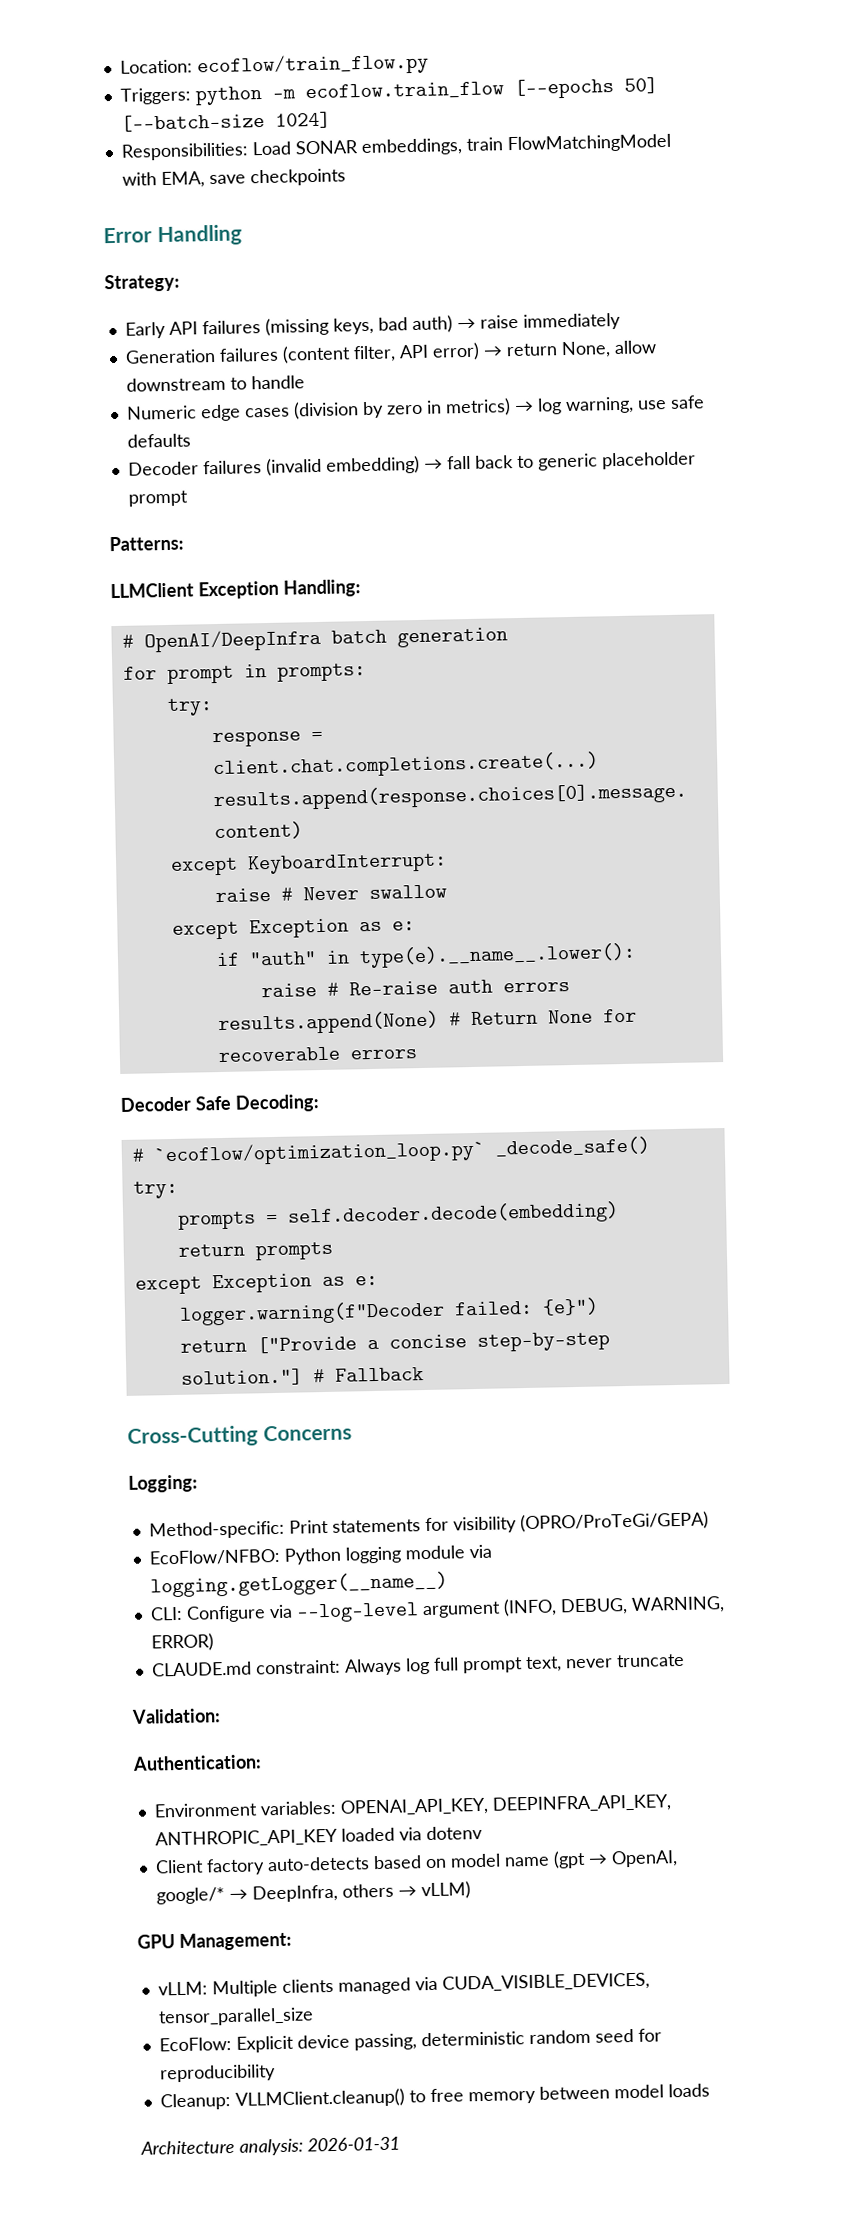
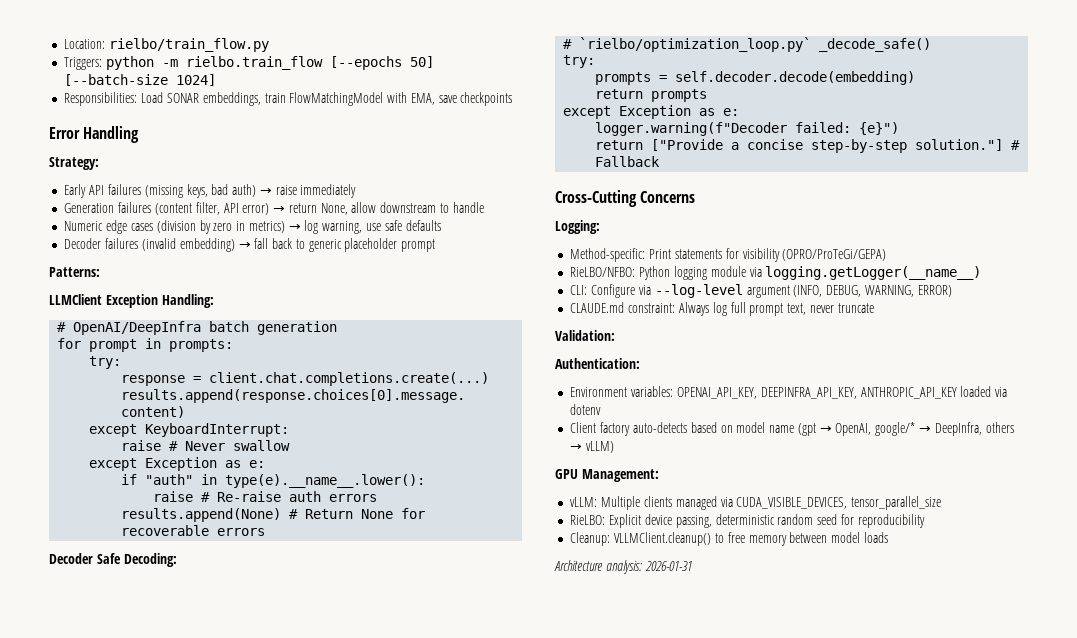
[196,52,429,78] ecoflow/train_flow.py -> [109,38,270,52] rielbo/train_flow.py
[304,81,504,101] ecoflow.train_flow -> [186,56,324,70] rielbo.train_flow
[153,1139,486,1167] `ecoflow/optimization_loop.py` -> [579,37,812,52] `rielbo/optimization_loop.py`
[148,1548,281,1566] EcoFlow/NFBO: -> [570,267,636,277] RieLBO/NFBO:
[158,2036,232,2052] EcoFlow: -> [570,515,606,525] RieLBO:

